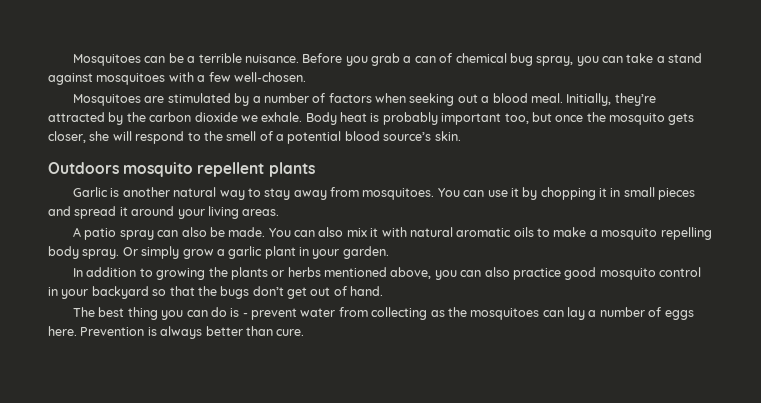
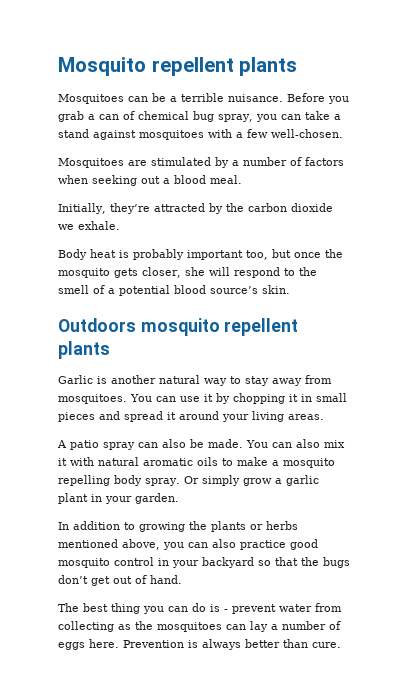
(73, 60) none -> [58,57,298,76] Mosquito repellent plants //
(563, 98) none -> (242, 179) //
(303, 117) none -> (120, 225) //

